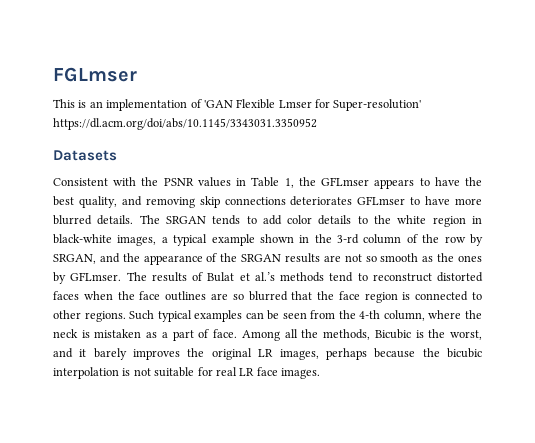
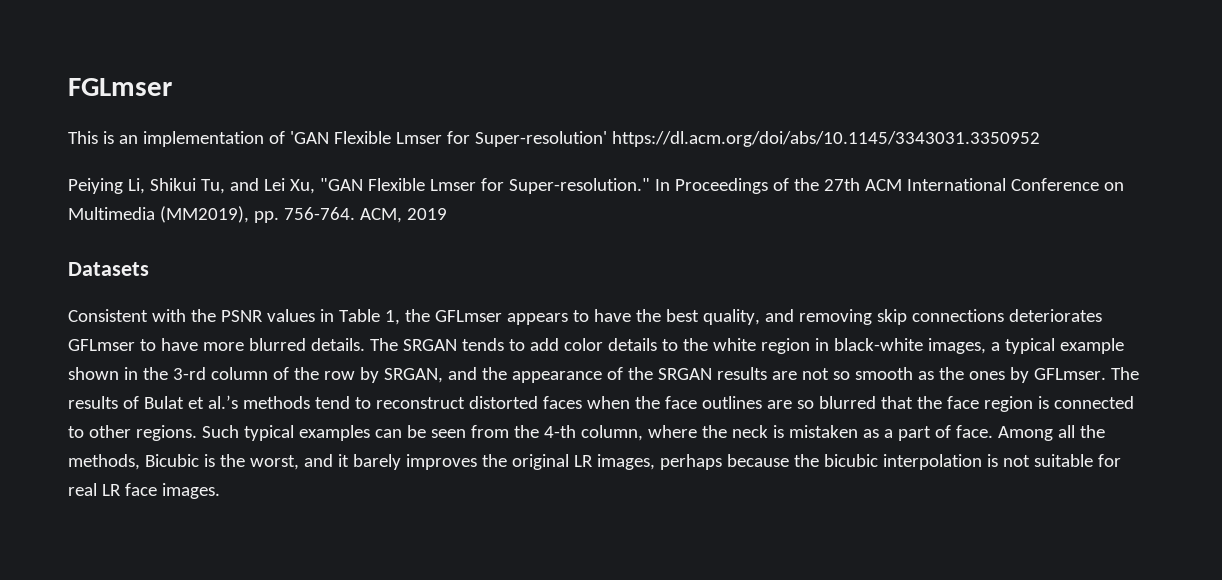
(317, 124) none -> [68,178,1124,194] [68,206,447,223] // Peiying Li, Shikui Tu, and Lei Xu, "GAN Flexible Lmser for Super-resolution." In Proceedings of the 27th ACM International Conference on Multimedia (MM2019), pp. 756-764. ACM, 2019

